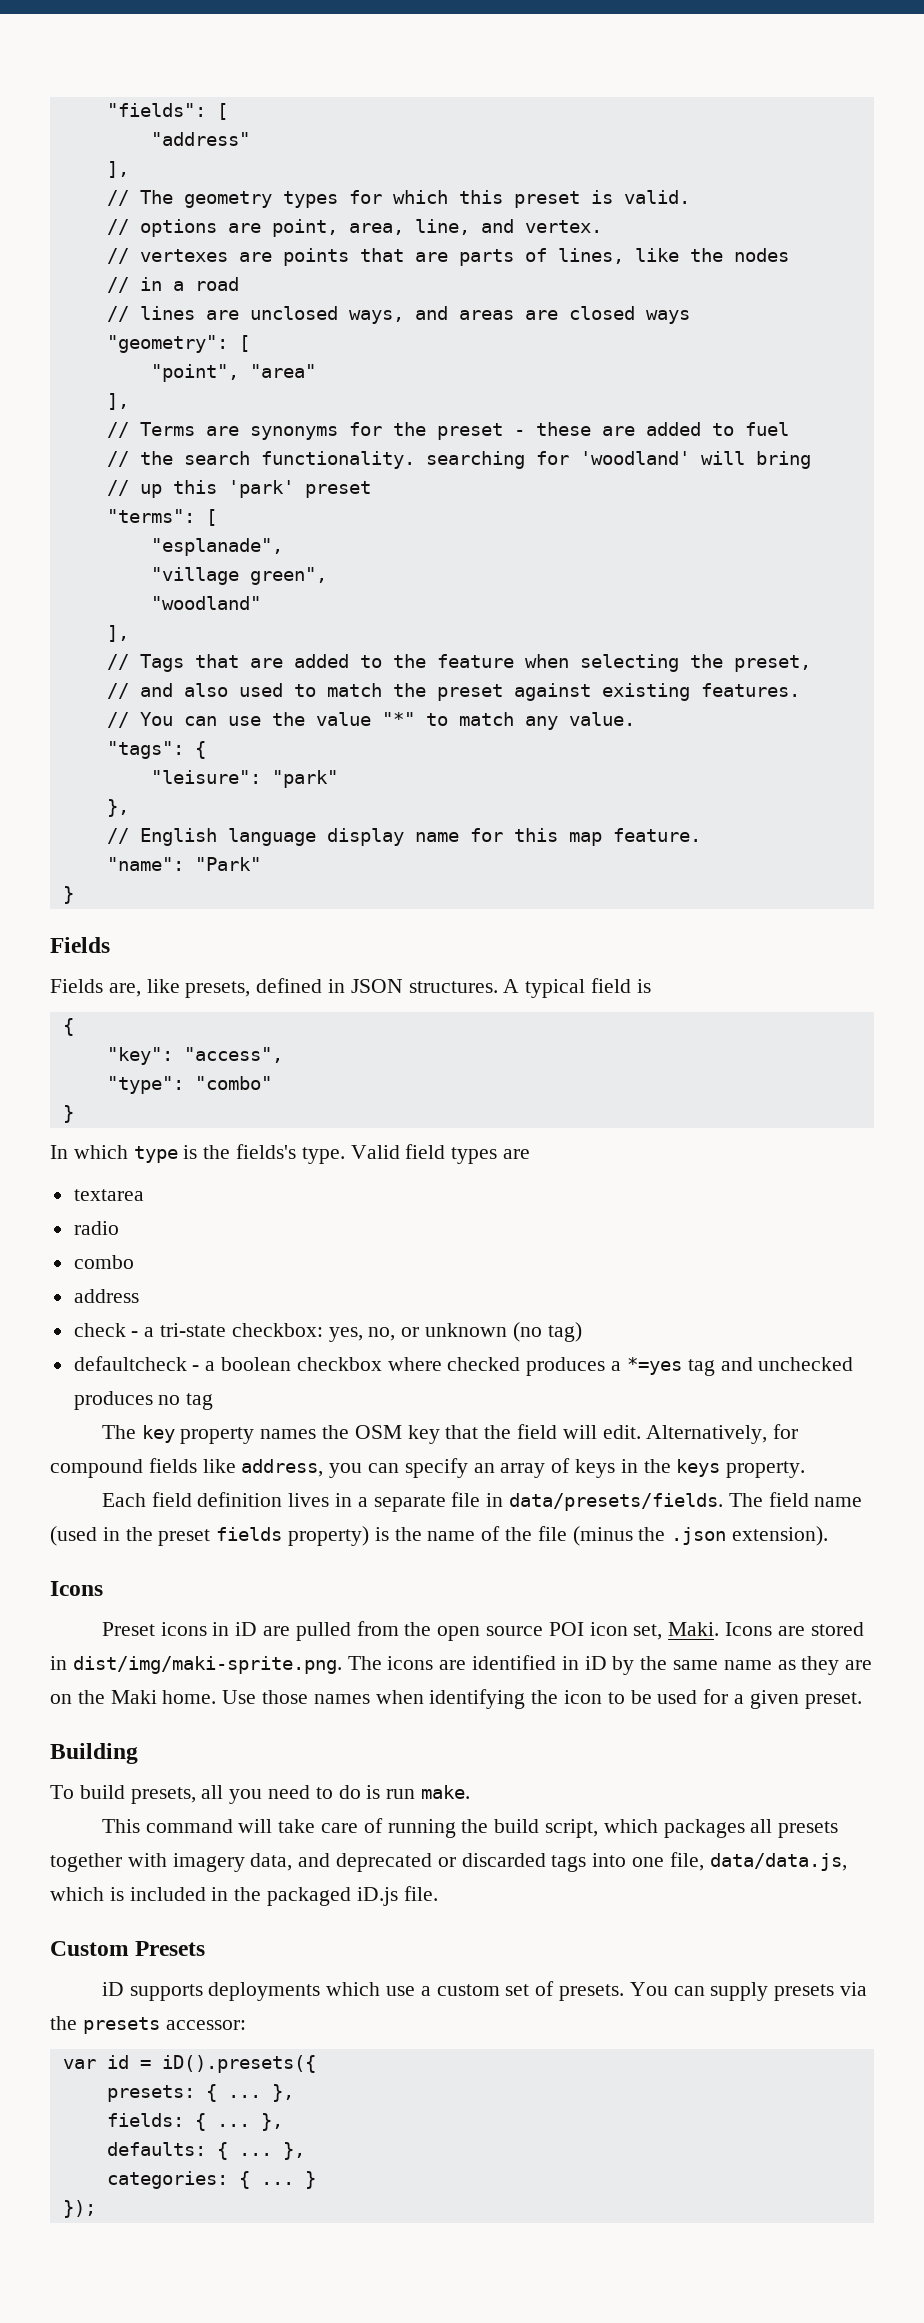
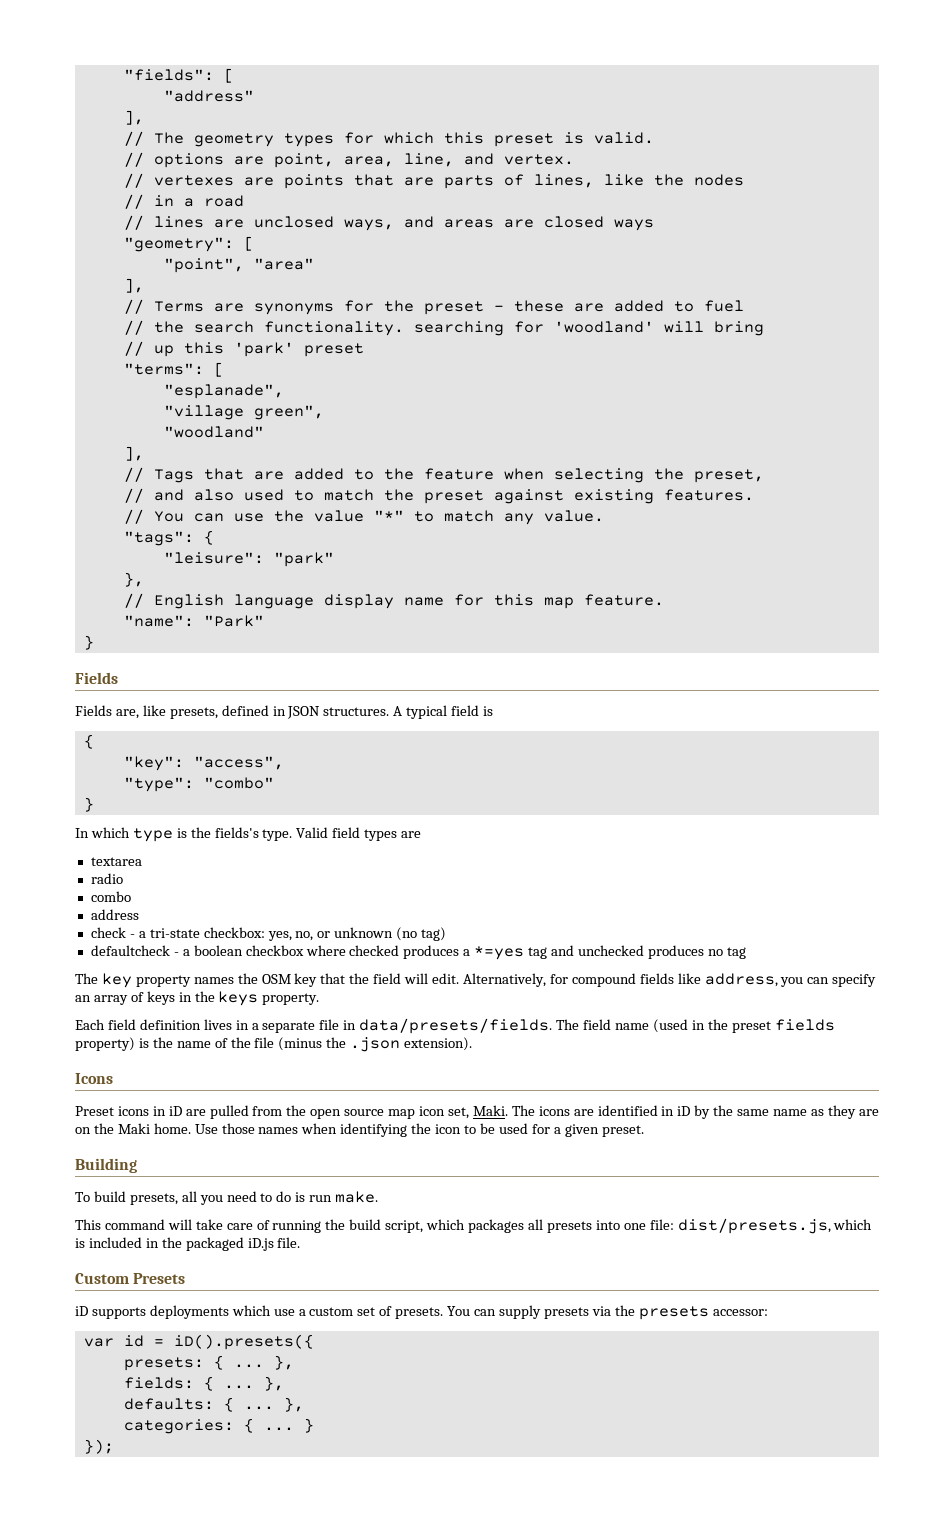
[548,1622,584,1636] POI -> [388,1109,416,1119] map
[725,1622,864,1636] [50,1656,342,1674] Icons are stored in dist/img/maki-sprite.png. -> (508, 1110) none
[50,1852,847,1872] together with imagery data, and deprecated or discarded tags into one file, data/data.js, -> [595,1218,831,1234] into one file: dist/presets.js,

